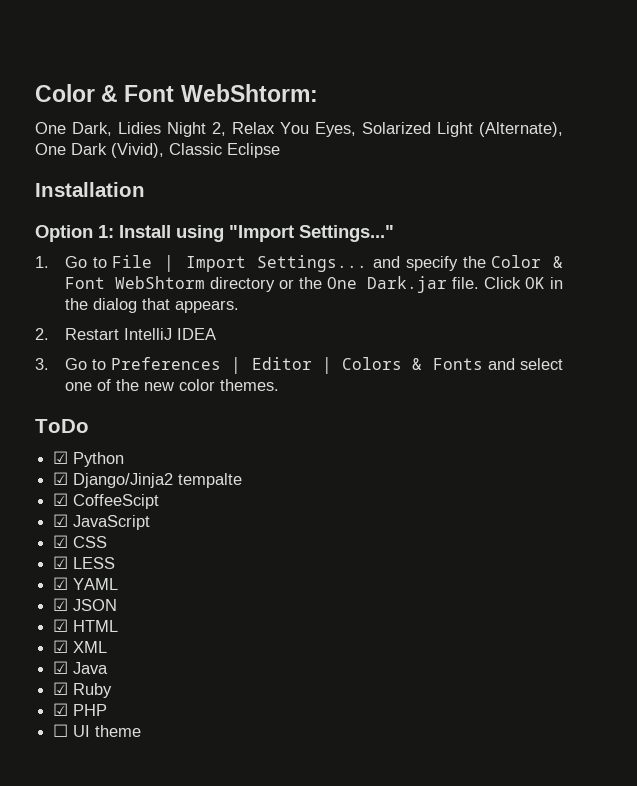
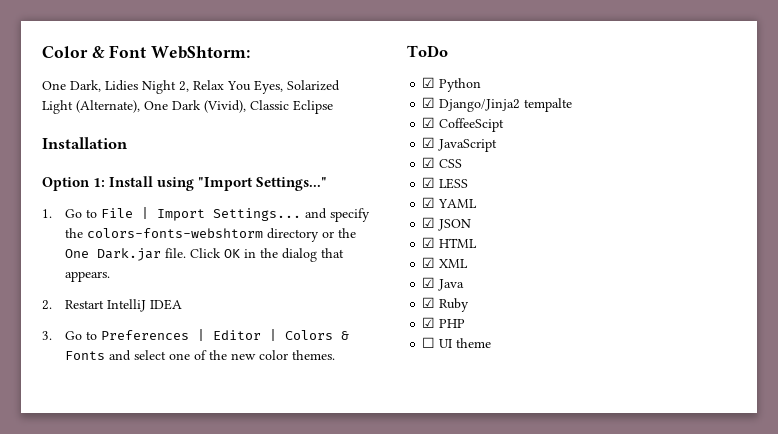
[491,255,563,268] [64,276,205,289] Color & Font WebShtorm -> [87,228,264,238] colors-fonts-webshtorm

